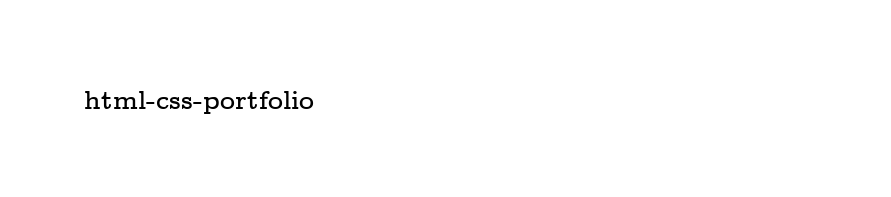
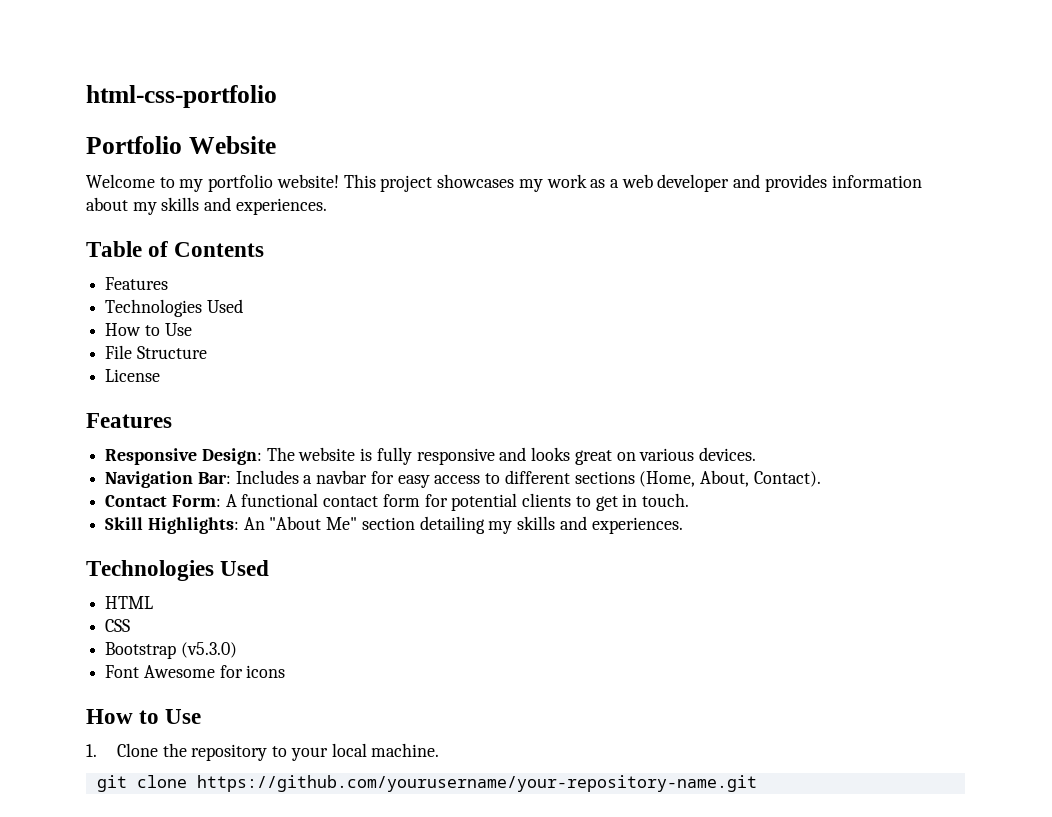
(314, 102) none -> [86,136,276,154] [86,174,922,192] [86,197,327,215] [86,241,265,257] [105,277,169,290] [105,299,243,317] [105,323,192,336] [105,345,207,359] [105,369,161,382] [86,413,172,428] [105,447,756,465] [105,470,821,488] [105,493,689,511] [105,516,683,534] [86,560,270,581] [105,596,154,609] [105,619,131,632] [105,642,237,659] [105,665,286,678] [86,709,202,724] [86,743,440,761] [96,775,757,792] // Portfolio Website // Welcome to my portfolio website! This project showcases my work as a web developer and provides information about my skills and experiences. // Table of Contents // Features // Technologies Used // How to Use // File Structure // License // Features // Responsive Design: The website is fully responsive and looks great on various devices. // Navigation Bar: Includes a navbar for easy access to different sections (Home, About, Contact). // Contact Form: A functional contact form for potential clients to get in touch. // Skill Highlights: An "About Me" section detailing my skills and experiences. // Technologies Used // HTML // CSS // Bootstrap (v5.3.0) // Font Awesome for icons // How to Use // 1. Clone the repository to your local machine. // git clone https://github.com/yourusername/your-repository-name.git

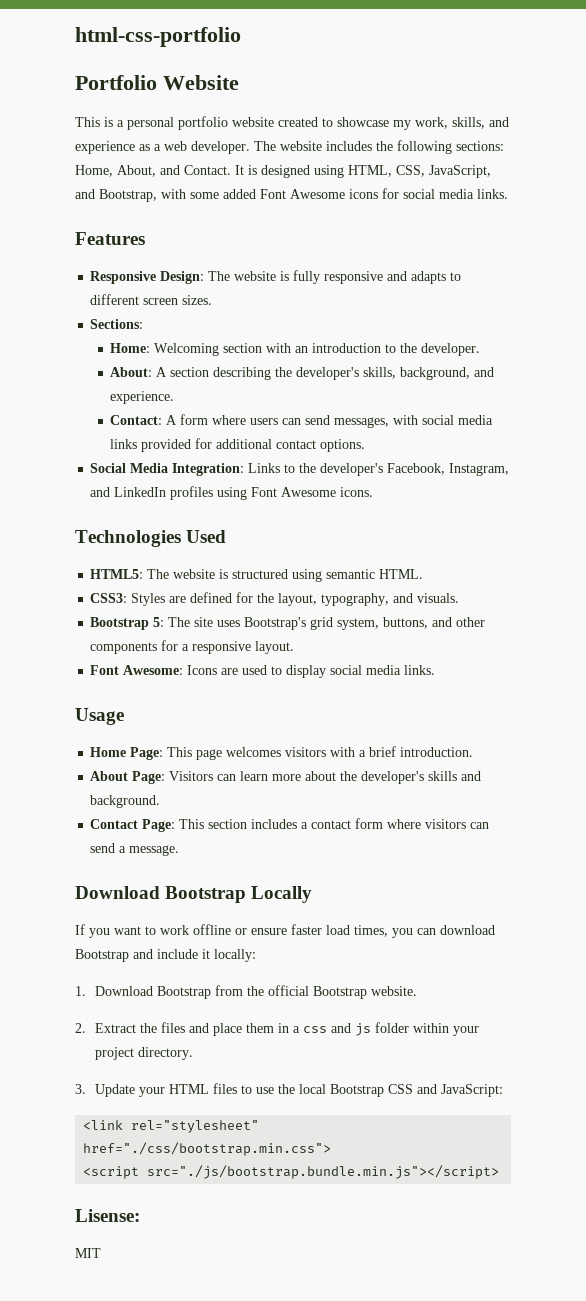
[86,174,922,192] [86,197,327,215] [86,241,265,257] [105,277,169,290] [105,299,243,317] [105,323,192,336] [105,345,207,359] [105,369,161,382] Welcome to my portfolio website! This project showcases my work as a web developer and provides information about my skills and experiences. // Table of Contents // Features // Technologies Used // How to Use // File Structure // License -> [75,116,509,130] [75,140,504,154] [75,165,491,178] [75,188,508,202] This is a personal portfolio website created to showcase my work, skills, and experience as a web developer. The website includes the following sections: Home, About, and Contact. It is designed using HTML, CSS, JavaScript, and Bootstrap, with some added Font Awesome icons for social media links.
[531,447,756,465] [105,470,821,488] [105,493,689,511] [105,516,683,534] [86,560,270,581] [105,596,154,609] [105,619,131,632] [105,642,237,659] [105,665,286,678] [86,709,202,724] [86,743,440,761] [96,775,757,792] looks great on various devices. // Navigation Bar: Includes a navbar for easy access to different sections (Home, About, Contact). // Contact Form: A functional contact form for potential clients to get in touch. // Skill Highlights: An "About Me" section detailing my skills and experiences. // Technologies Used // HTML // CSS // Bootstrap (v5.3.0) // Font Awesome for icons // How to Use // 1. Clone the repository to your local machine. // git clone https://github.com/yourusername/your-repository-name.git -> [411,271,462,284] [90,294,213,305] [90,319,144,329] [110,343,481,356] [110,367,495,380] [110,391,175,404] [110,414,494,428] [110,438,366,452] [90,463,510,476] [90,486,374,500] [75,530,227,547] [90,569,424,582] [90,592,460,606] [90,617,486,630] [90,640,295,654] [90,665,436,678] [75,708,124,725] [90,746,474,760] [90,771,482,784] [90,795,161,808] [90,818,490,832] [90,843,180,856] [75,886,313,903] [75,924,495,938] [75,949,256,962] [75,985,417,999] [75,1022,479,1036] [94,1047,193,1060] [75,1083,503,1097] [83,1120,260,1133] [83,1142,332,1156] [83,1165,500,1179] [75,1209,140,1222] [75,1248,101,1258] adapts to different screen sizes. // Sections: // Home: Welcoming section with an introduction to the developer. // About: A section describing the developer's skills, background, and experience. // Contact: A form where users can send messages, with social media links provided for additional contact options. // Social Media Integration: Links to the developer's Facebook, Instagram, and LinkedIn profiles using Font Awesome icons. // Technologies Used // HTML5: The website is structured using semantic HTML. // CSS3: Styles are defined for the layout, typography, and visuals. // Bootstrap 5: The site uses Bootstrap's grid system, buttons, and other components for a responsive layout. // Font Awesome: Icons are used to display social media links. // Usage // Home Page: This page welcomes visitors with a brief introduction. // About Page: Visitors can learn more about the developer's skills and background. // Contact Page: This section includes a contact form where visitors can send a message. // Download Bootstrap Locally // If you want to work offline or ensure faster load times, you can download Bootstrap and include it locally: // 1. Download Bootstrap from the official Bootstrap website. // 2. Extract the files and place them in a css and js folder within your project directory. // 3. Update your HTML files to use the local Bootstrap CSS and JavaScript: // <link rel="stylesheet" href="./css/bootstrap.min.css"> // <script src="./js/bootstrap.bundle.min.js"></script> // Lisense: // MIT

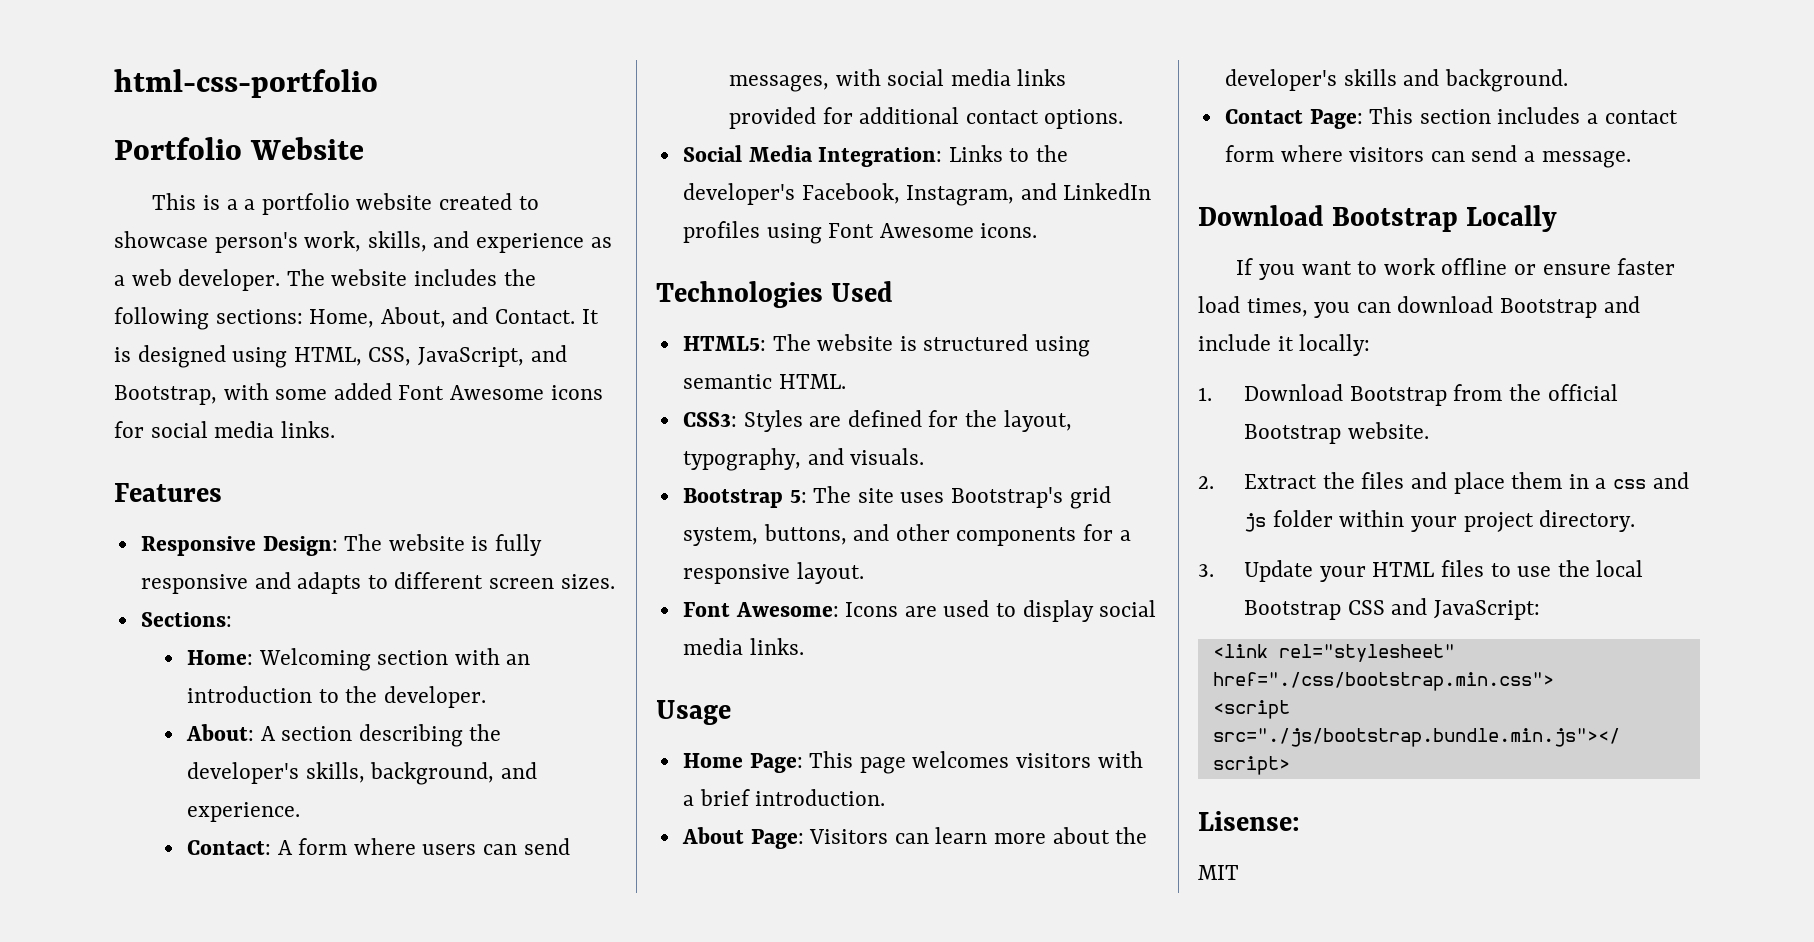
[127,117,174,130] personal -> [244,199,256,210] a
[393,120,411,130] my -> [214,232,298,253] person's

